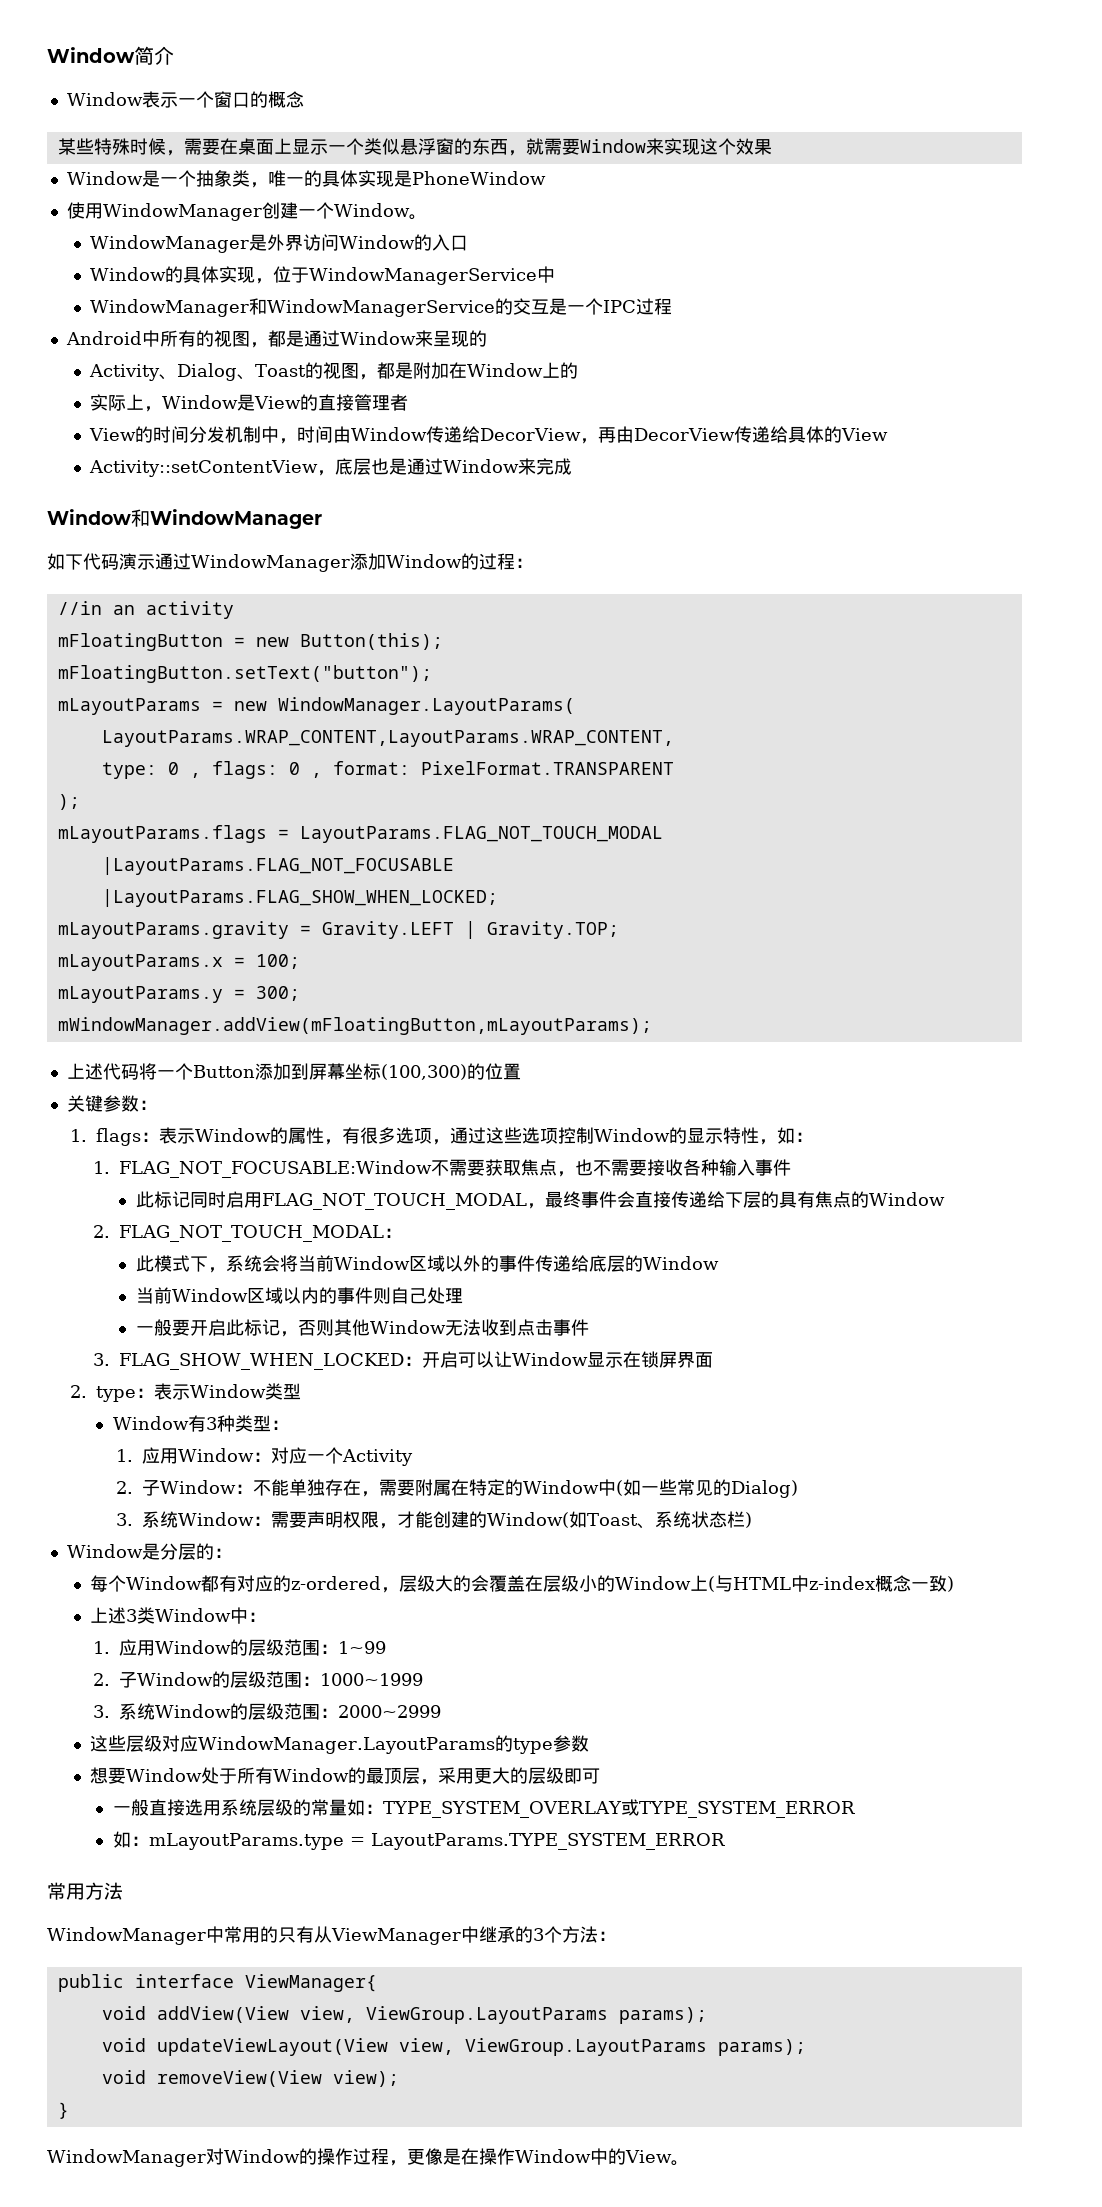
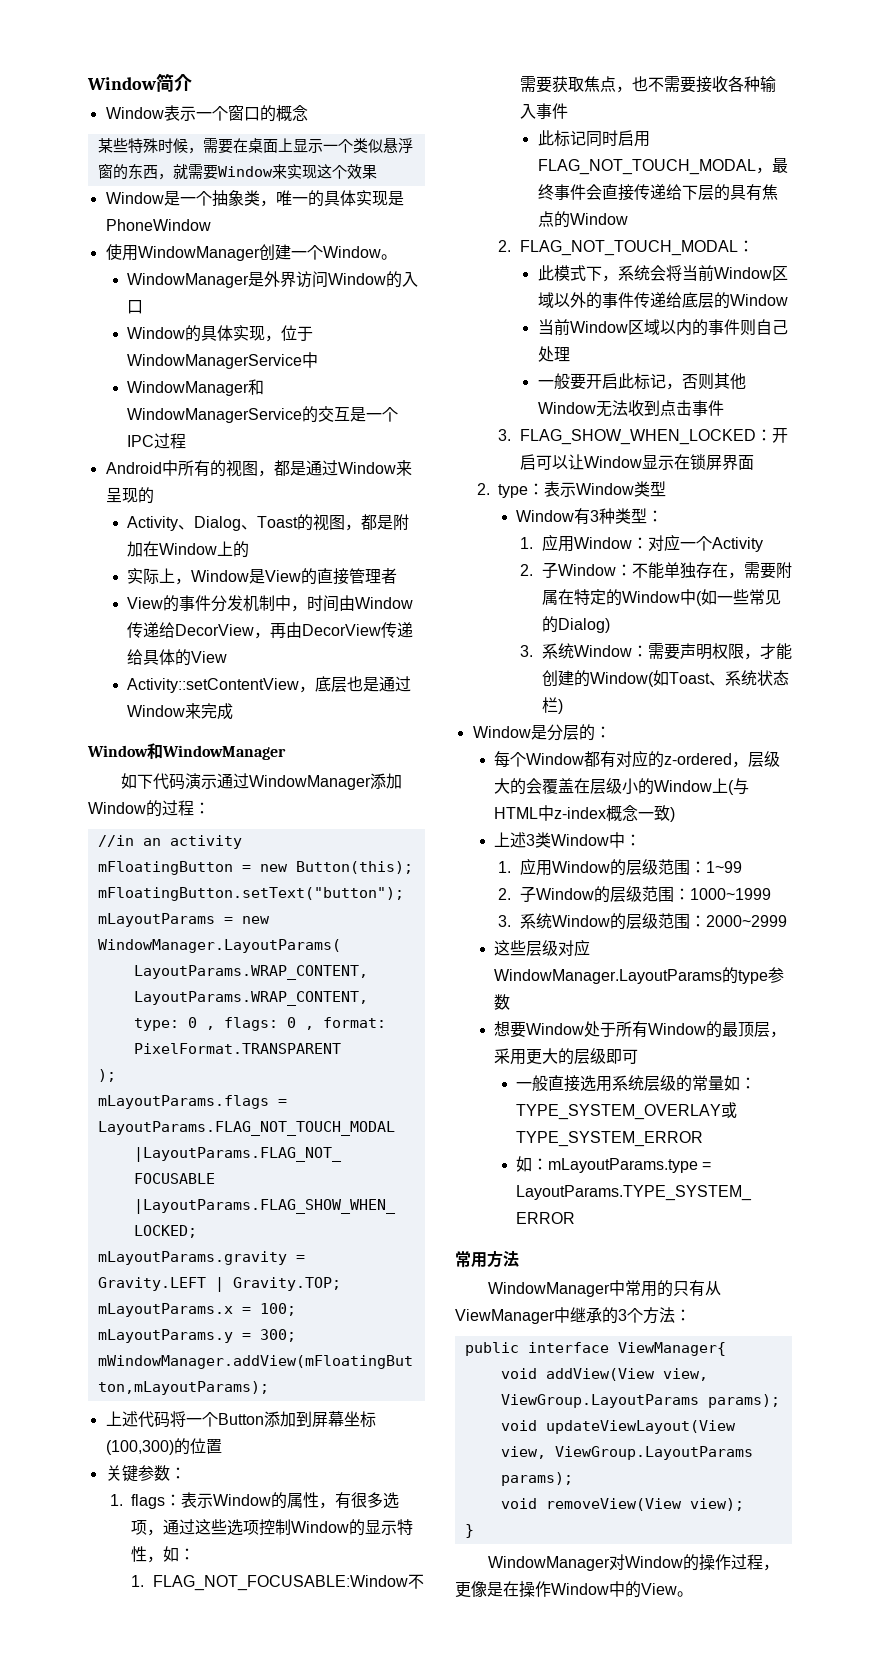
[152,426,189,443] 时间 -> [179,595,212,611] 事件

